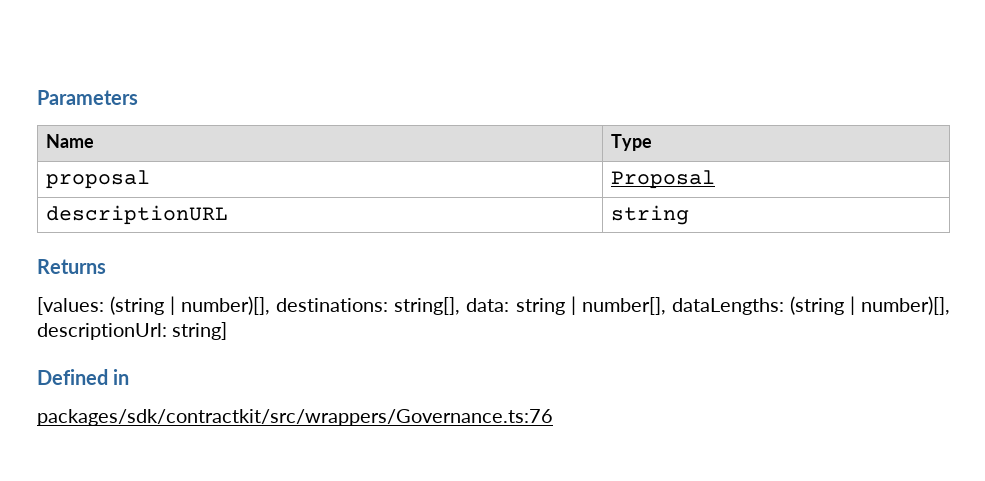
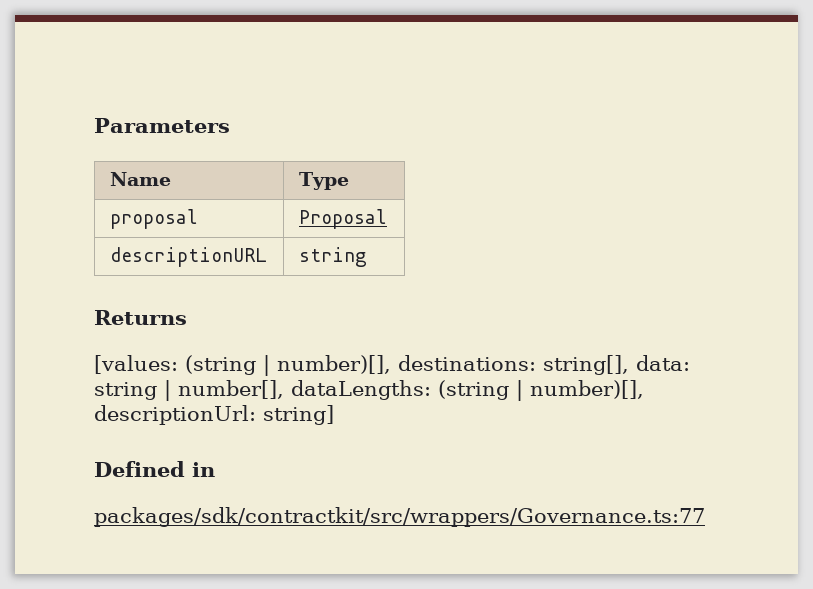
[37,409,553,426] packages/sdk/contractkit/src/wrappers/Governance.ts:76 -> [94,507,705,527] packages/sdk/contractkit/src/wrappers/Governance.ts:77

